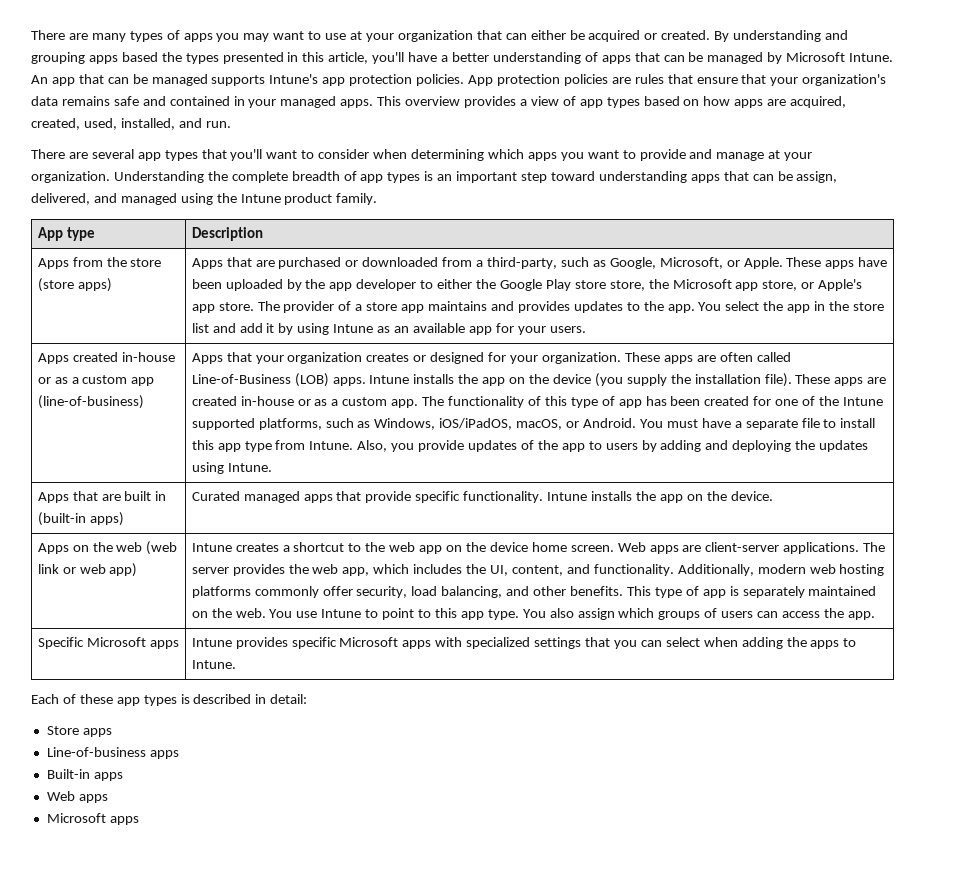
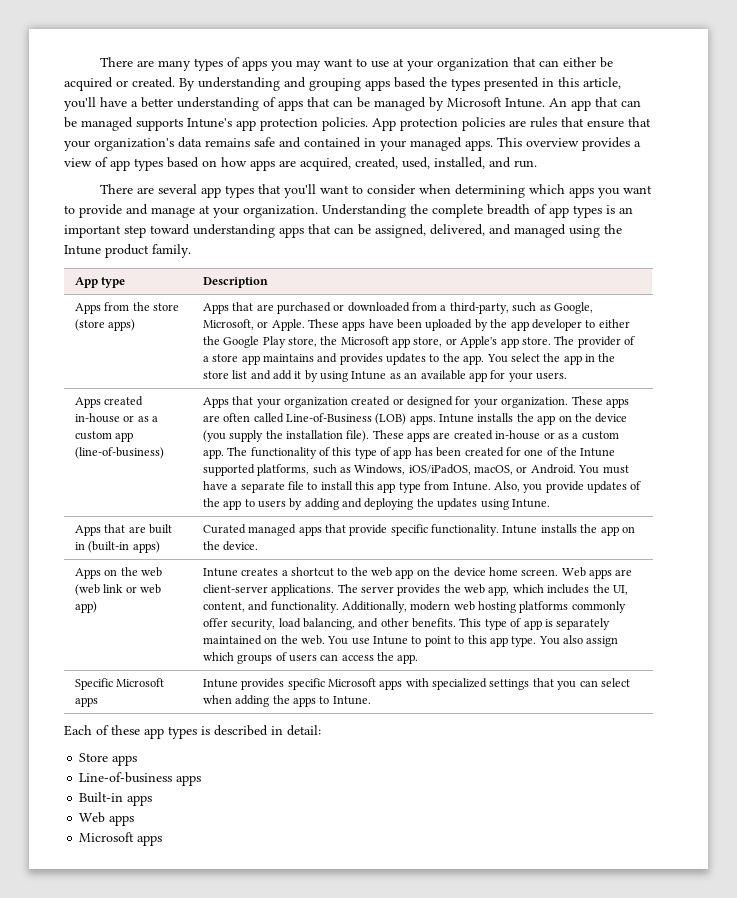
[796,171,838,183] assign, -> [375,224,426,238] assigned,
[574,280,606,289] store -> (286, 342) none
[366,353,410,362] creates -> [351,396,391,406] created

